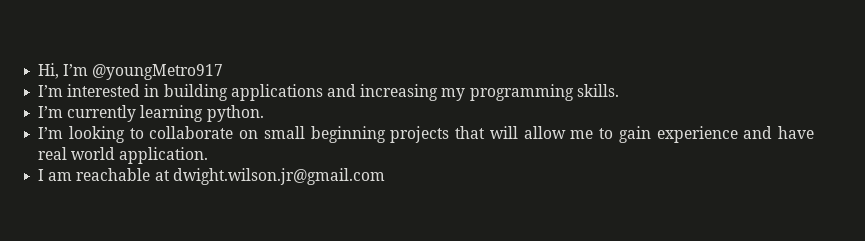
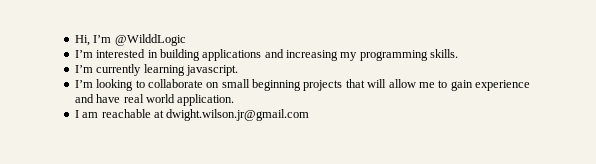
[92,64,224,80] @youngMetro917 -> [114,34,186,46] @WilddLogic
[206,105,264,122] python. -> [185,65,238,76] javascript.

